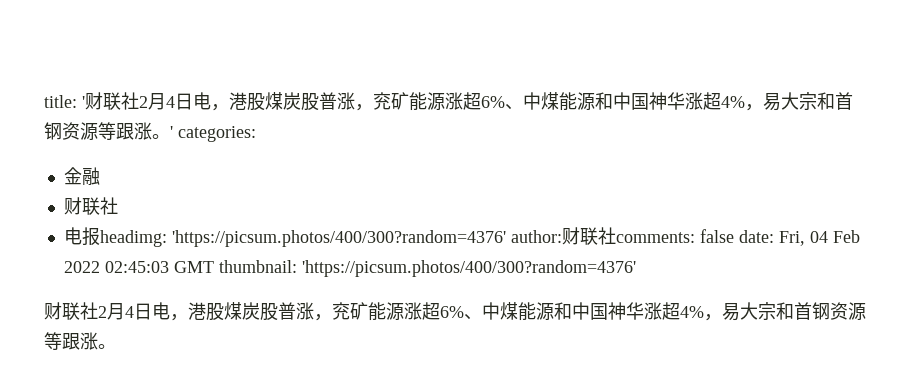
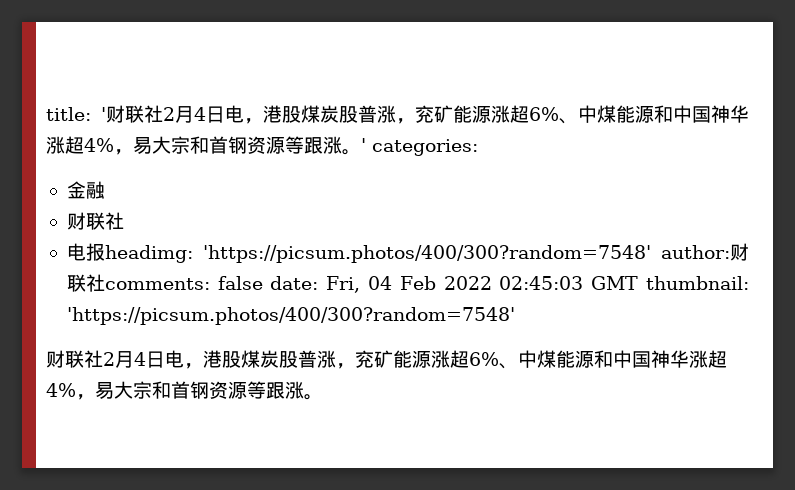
[171,230,506,247] 'https://picsum.photos/400/300?random=4376' -> [202,245,651,263] 'https://picsum.photos/400/300?random=7548'
[301,260,636,277] 'https://picsum.photos/400/300?random=4376' -> [66,307,515,325] 'https://picsum.photos/400/300?random=7548'

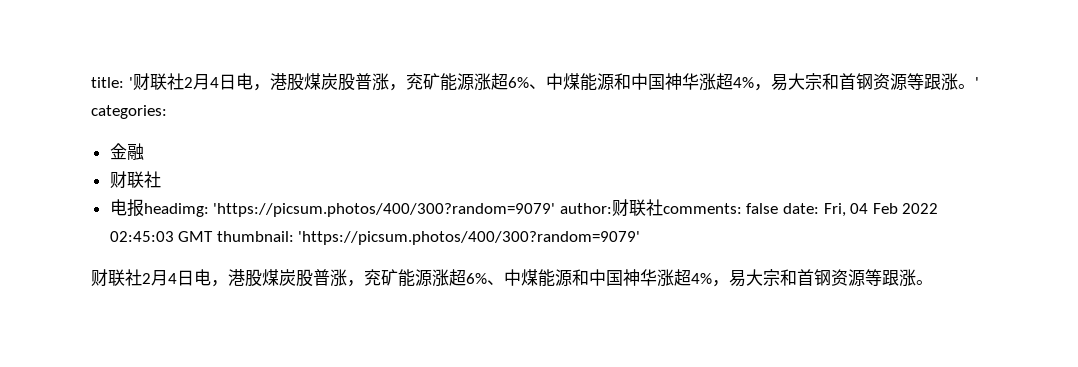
[202,245,651,263] 'https://picsum.photos/400/300?random=7548' -> [213,203,556,217] 'https://picsum.photos/400/300?random=9079'
[66,307,515,325] 'https://picsum.photos/400/300?random=7548' -> [298,231,641,245] 'https://picsum.photos/400/300?random=9079'

